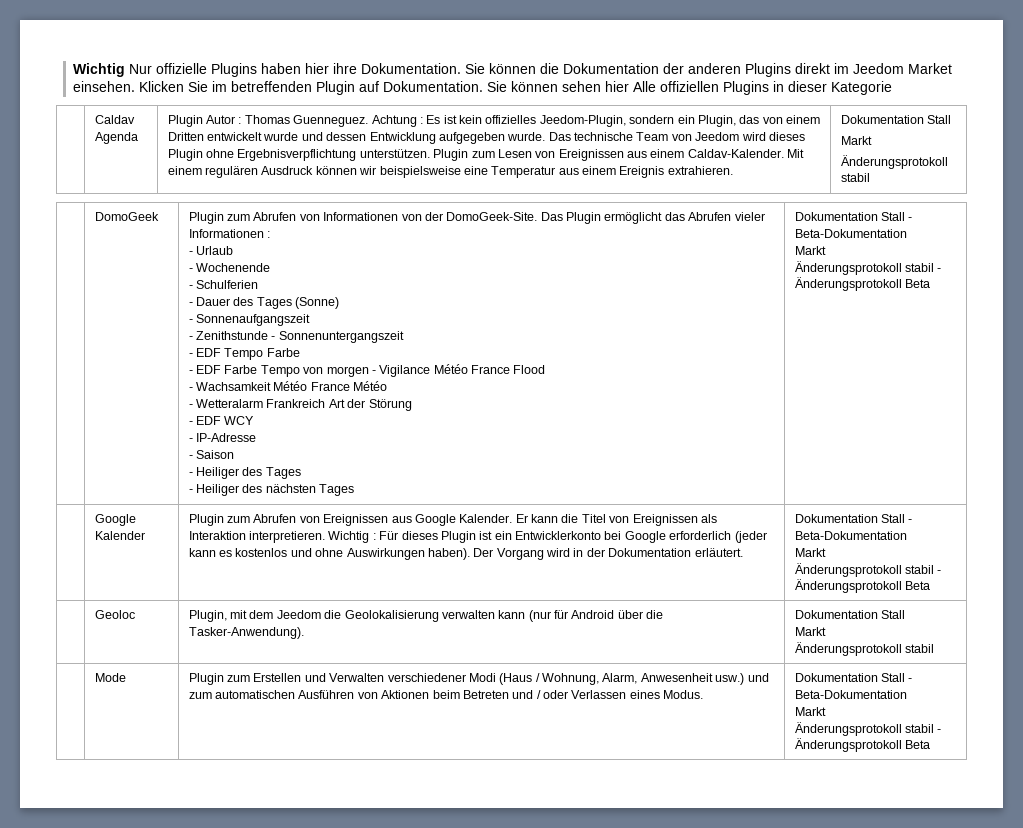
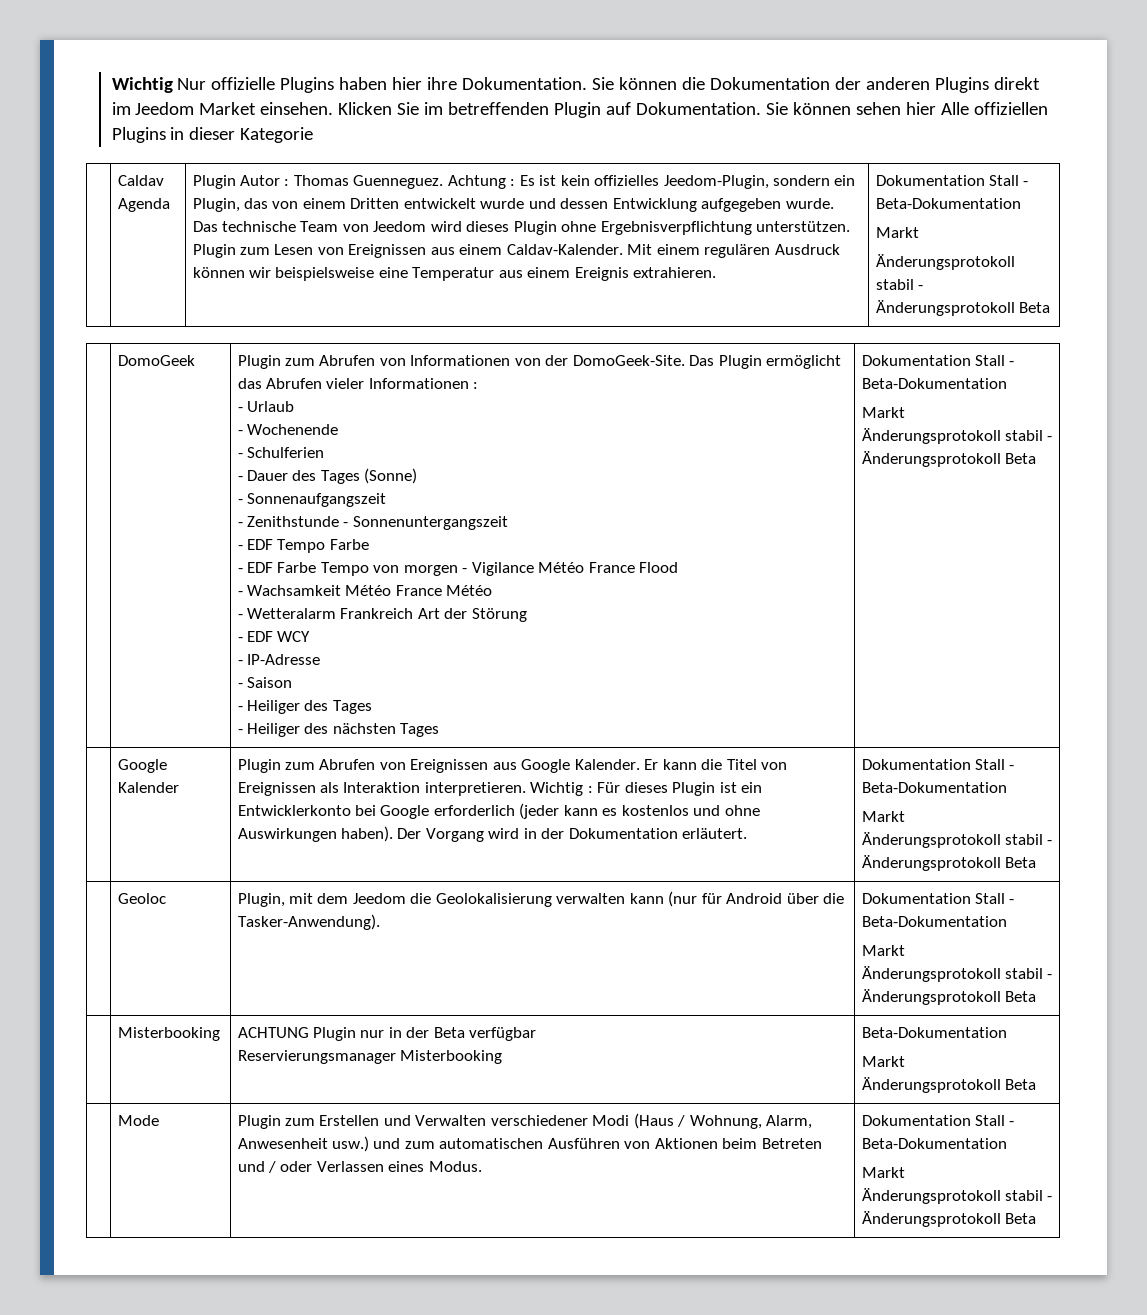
[840,136,872,145] [840,155,948,169] [840,173,870,182] // Markt // Änderungsprotokoll stabil -> [1023,181,1029,186] [875,198,1021,209] [875,227,919,238] [875,254,1015,270] [875,279,923,290] [875,300,1050,316] - Beta-Dokumentation // Markt // Änderungsprotokoll stabil - Änderungsprotokoll Beta
[794,627,826,636] [794,642,935,656] // Markt // Änderungsprotokoll stabil -> [1009,899,1015,904] [861,916,1007,927] [861,945,905,956] [861,966,1053,982] [861,989,1036,1005] [117,1027,220,1041] [237,1027,537,1041] [237,1050,502,1064] [861,1027,1007,1038] [861,1056,905,1067] [861,1077,1036,1093] - Beta-Dokumentation // Markt // Änderungsprotokoll stabil - Änderungsprotokoll Beta // | Misterbooking | ACHTUNG Plugin nur in der Beta verfügbar // Reservierungsmanager Misterbooking | Beta-Dokumentation // Markt // Änderungsprotokoll Beta

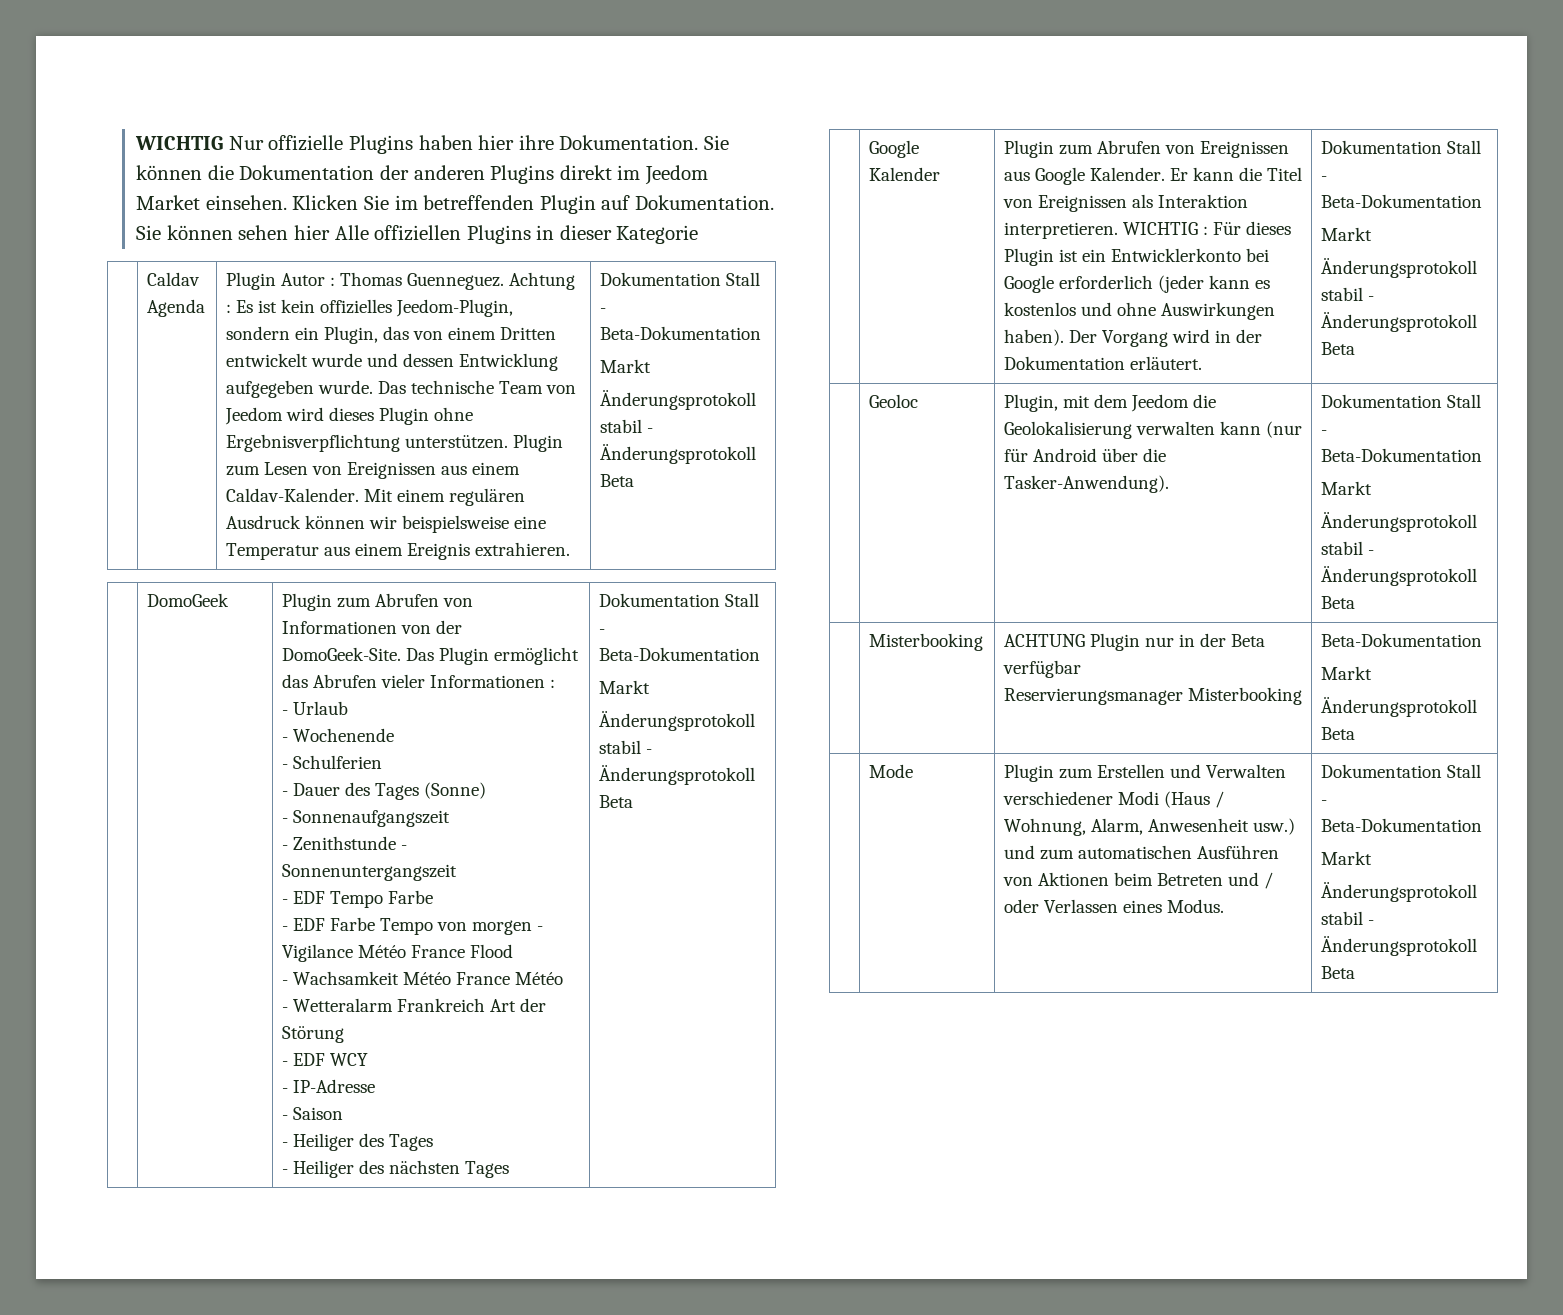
[111,77,173,93] Wichtig -> [135,136,224,150] WICHTIG
[530,782,584,796] Wichtig -> [1122,222,1198,235] WICHTIG

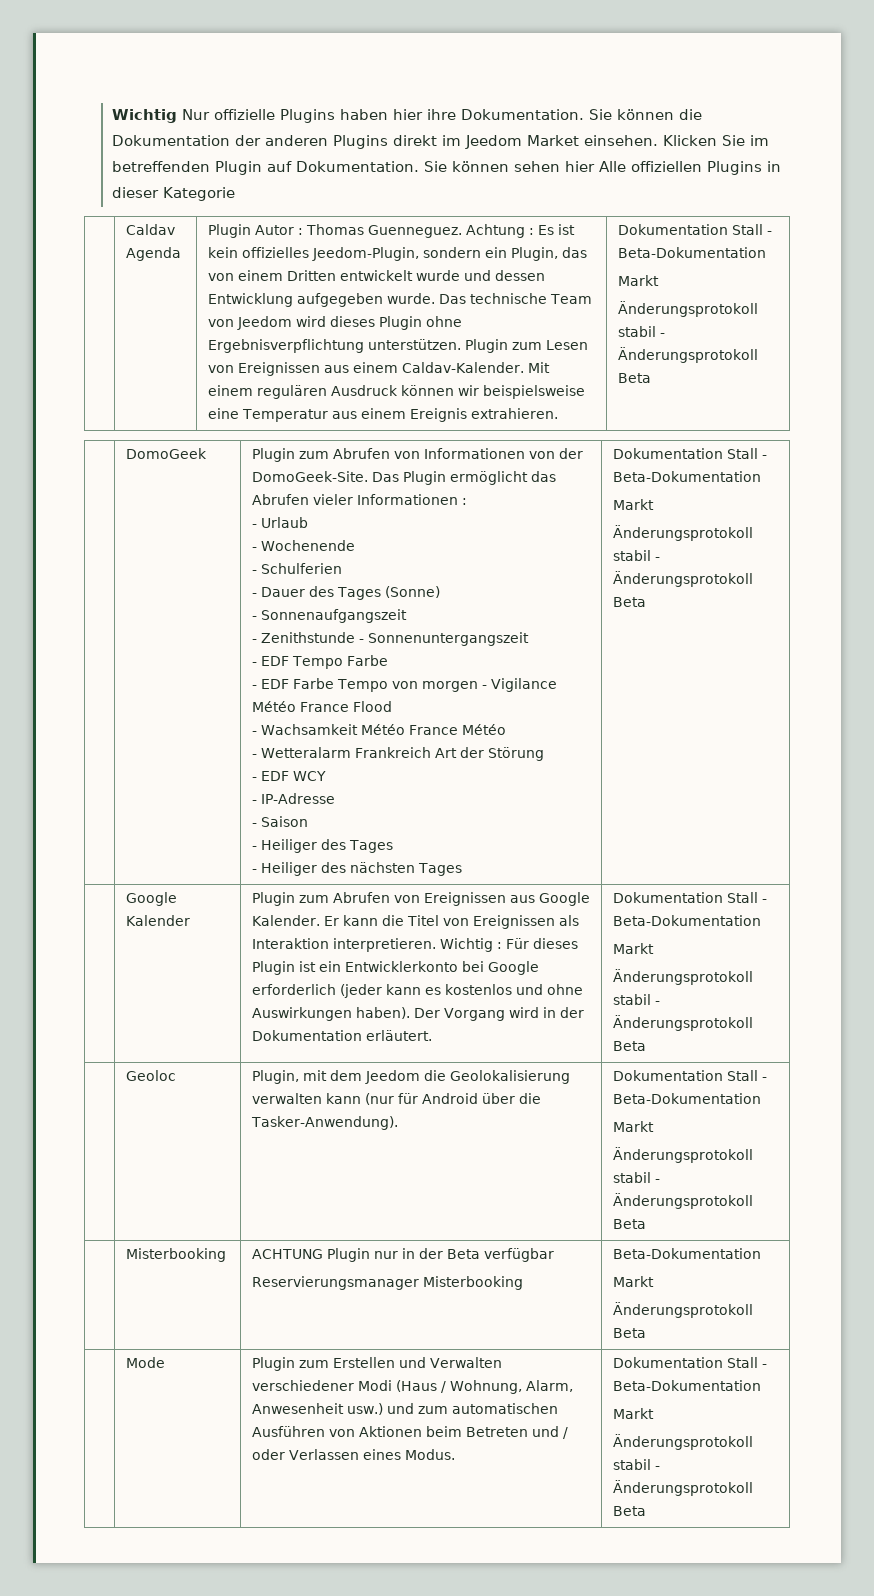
[135,136,224,150] WICHTIG -> [111,109,177,123] Wichtig
[1122,222,1198,235] WICHTIG -> [439,938,493,952] Wichtig

